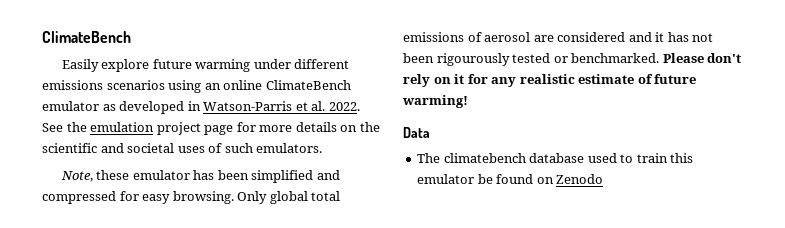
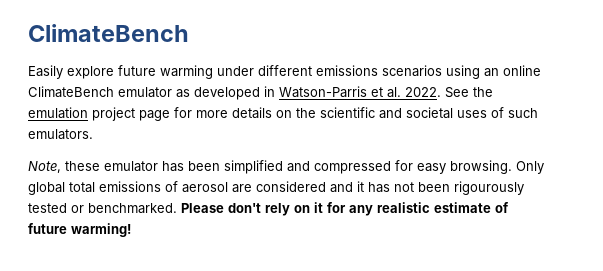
[403,127,430,138] [417,153,694,163] [417,174,604,184] // Data // The climatebench database used to train this emulator be found on Zenodo -> (131, 230) none

